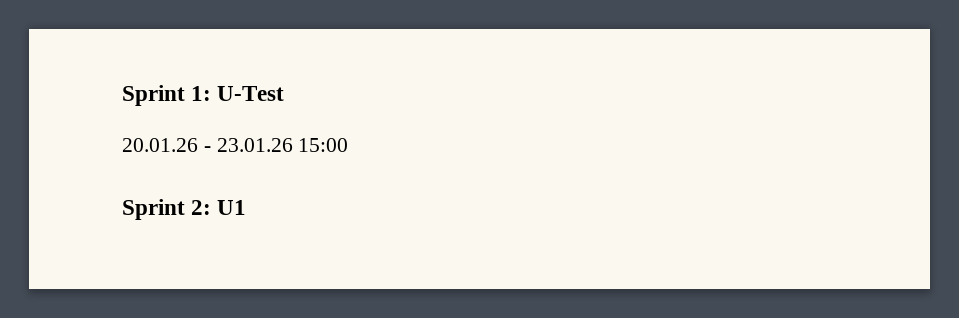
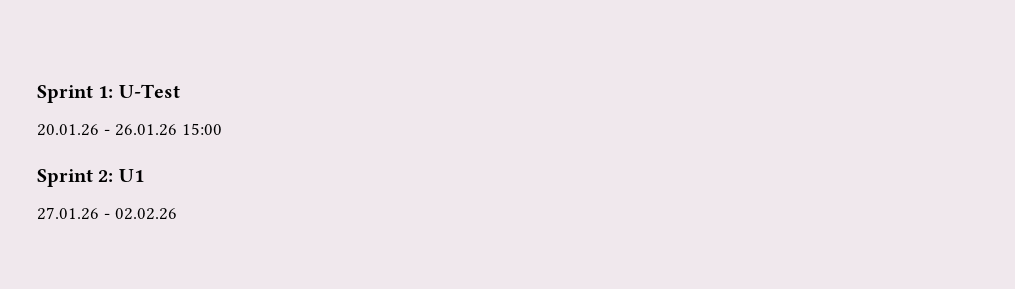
[216,138,293,152] 23.01.26 -> [115,124,177,136] 26.01.26
(247, 207) none -> [37,207,177,220] // 27.01.26 - 02.02.26

